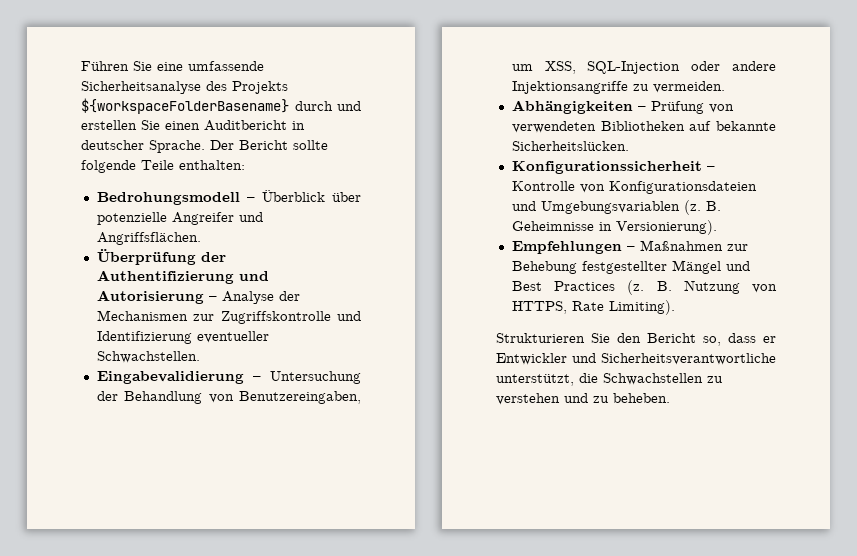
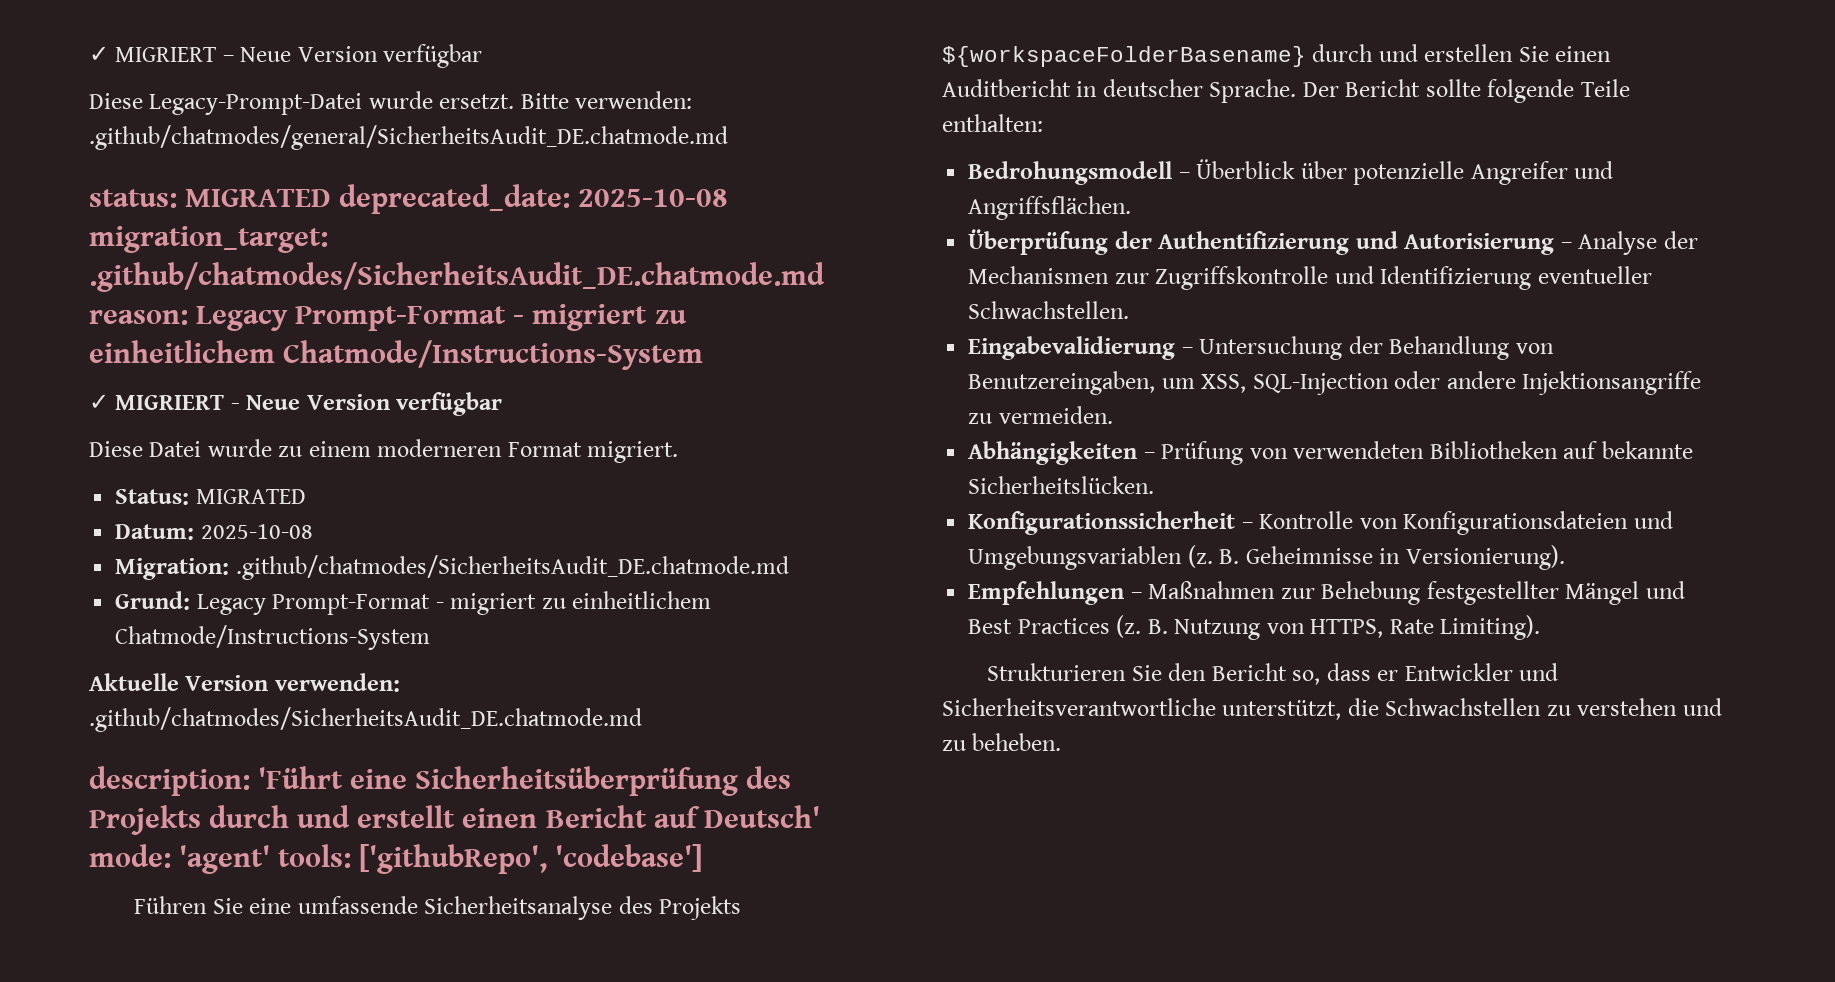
(81, 66) none -> [89,44,483,68] [89,91,693,115] [89,125,728,150] [89,184,729,214] [89,226,328,253] [89,262,825,292] [89,304,687,331] [89,340,704,370] [89,392,503,416] [89,439,679,463] [115,489,306,505] [115,524,313,540] [115,555,789,580] [115,591,712,615] [115,625,431,650] [89,673,400,692] [89,707,642,732] [89,766,792,796] [89,805,820,835] [89,844,703,874] ✓ MIGRIERT – Neue Version verfügbar // Diese Legacy-Prompt-Datei wurde ersetzt. Bitte verwenden: .github/chatmodes/general/SicherheitsAudit_DE.chatmode.md // status: MIGRATED deprecated_date: 2025-10-08 migration_target: .github/chatmodes/SicherheitsAudit_DE.chatmode.md reason: Legacy Prompt-Format - migriert zu einheitlichem Chatmode/Instructions-System // ✓ MIGRIERT - Neue Version verfügbar // Diese Datei wurde zu einem moderneren Format migriert. // Status: MIGRATED // Datum: 2025-10-08 // Migration: .github/chatmodes/SicherheitsAudit_DE.chatmode.md // Grund: Legacy Prompt-Format - migriert zu einheitlichem Chatmode/Instructions-System // Aktuelle Version verwenden: .github/chatmodes/SicherheitsAudit_DE.chatmode.md // description: 'Führt eine Sicherheitsüberprüfung des Projekts durch und erstellt einen Bericht auf Deutsch' mode: 'agent' tools: ['githubRepo', 'codebase'] //

